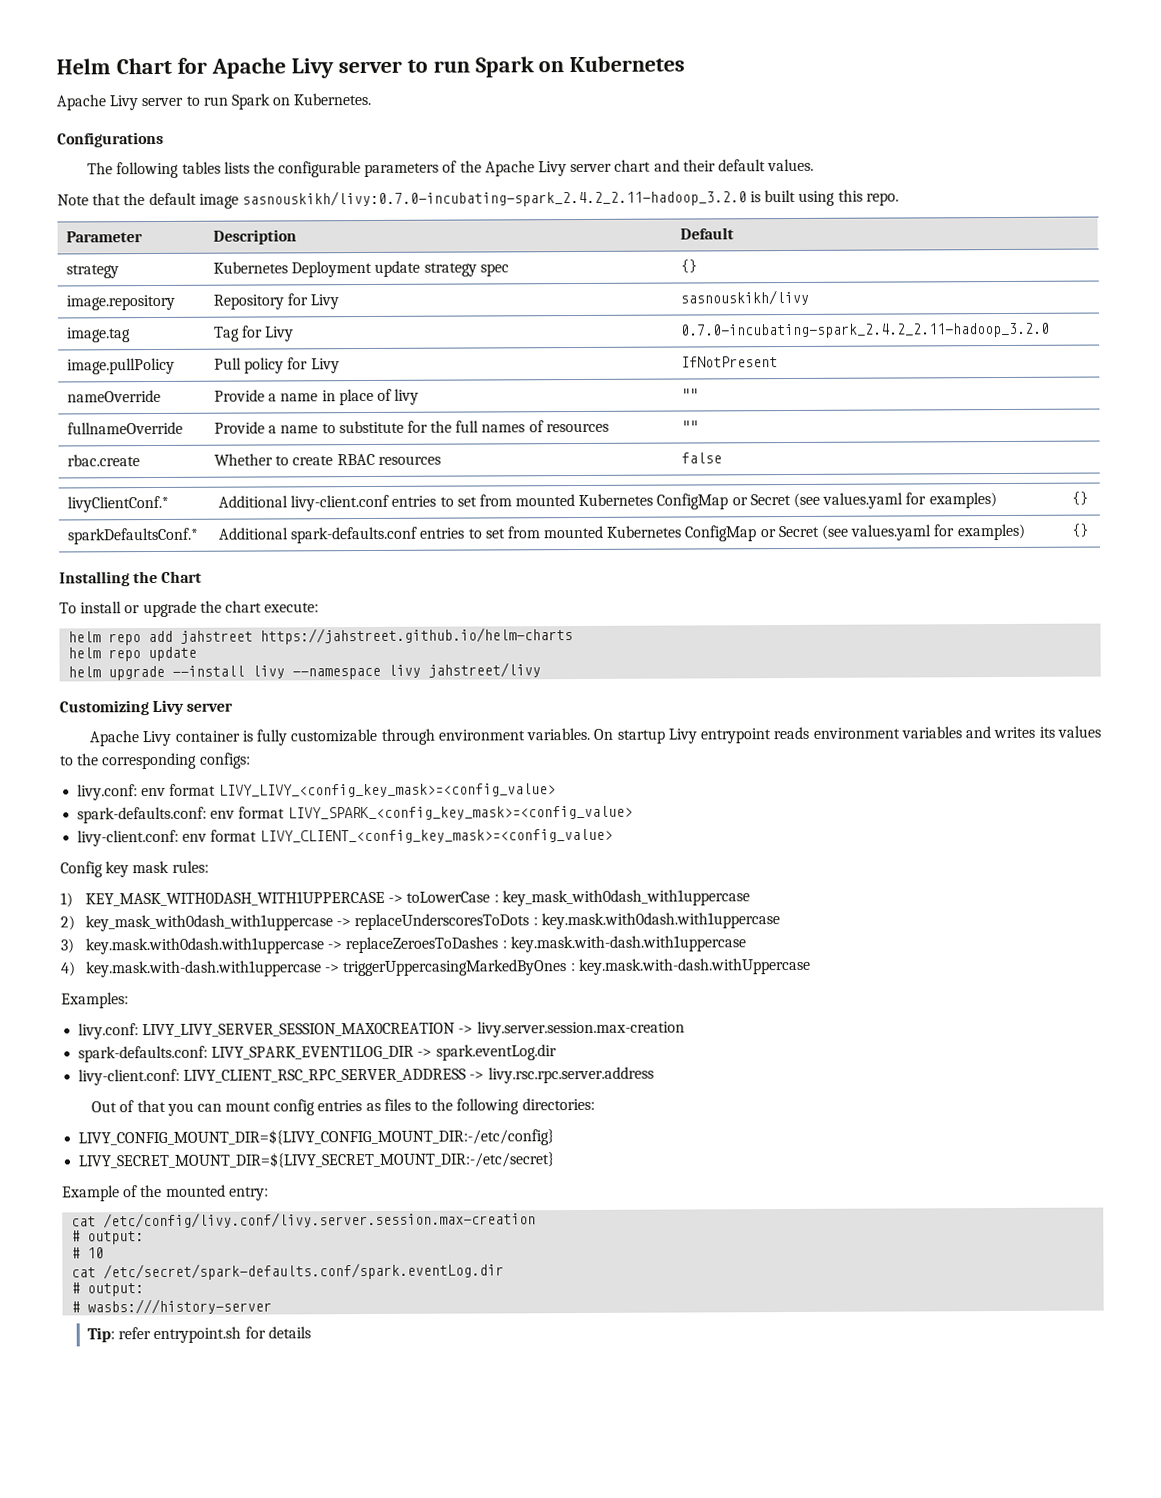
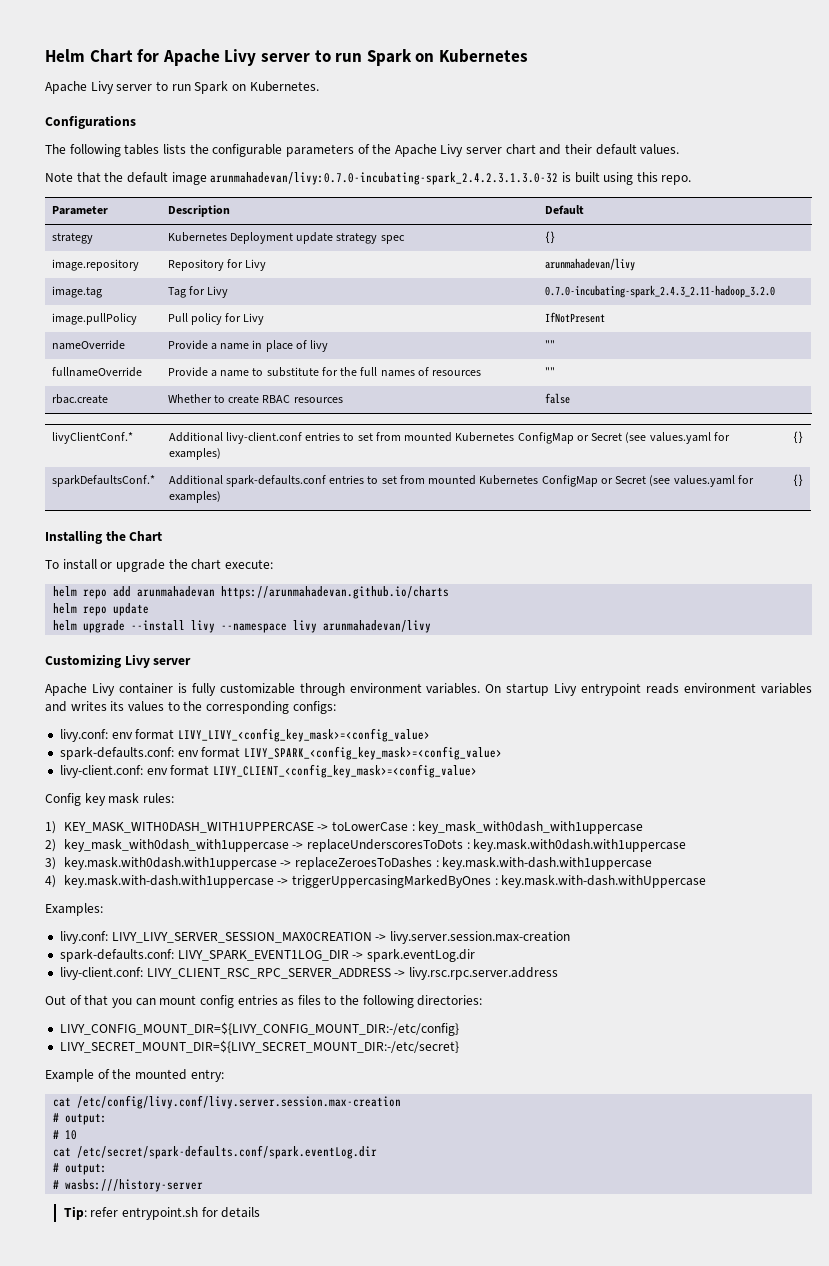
[241,189,747,208] sasnouskikh/livy:0.7.0-incubating-spark_2.4.2_2.11-hadoop_3.2.0 -> [210,172,559,185] arunmahadevan/livy:0.7.0-incubating-spark_2.4.2.3.1.3.0-32
[679,289,809,306] sasnouskikh/livy -> [544,258,635,271] arunmahadevan/livy
[680,322,1050,339] 0.7.0-incubating-spark_2.4.2_2.11-hadoop_3.2.0 -> [544,285,775,298] 0.7.0-incubating-spark_2.4.3_2.11-hadoop_3.2.0
[180,627,574,645] jahstreet https://jahstreet.github.io/helm-charts -> [137,586,450,599] arunmahadevan https://arunmahadevan.github.io/charts
[428,662,542,678] jahstreet/livy -> [323,620,432,633] arunmahadevan/livy

